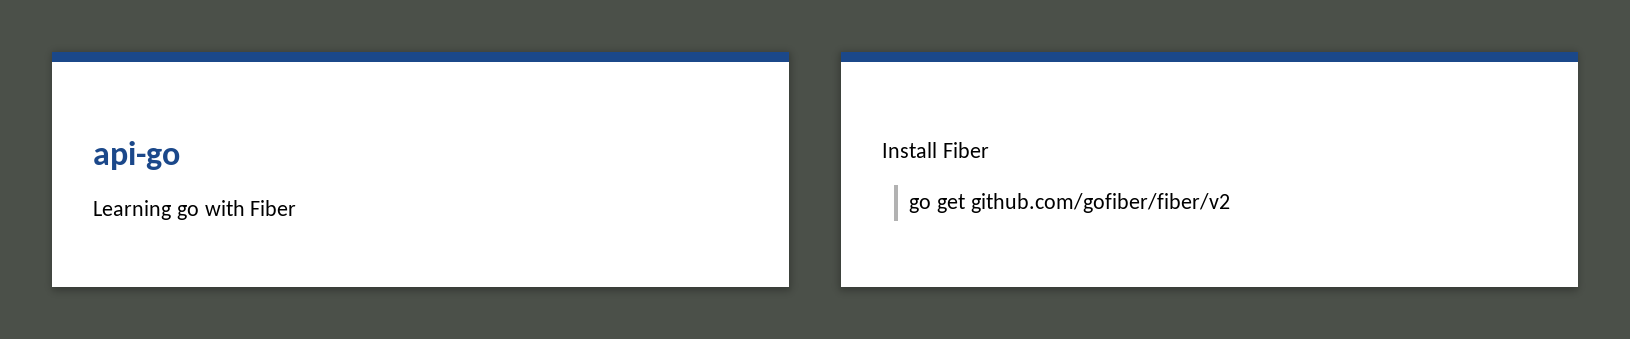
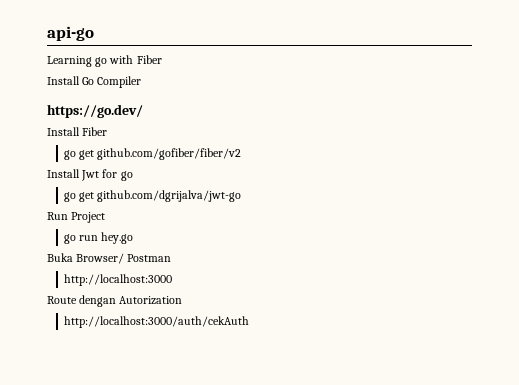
(297, 208) none -> [47,76,142,88] [47,104,143,118] // Install Go Compiler // https://go.dev/
(1231, 203) none -> [47,169,133,181] [64,190,242,202] [47,212,106,223] [64,232,134,244] [47,253,172,264] [64,274,173,286] [47,295,183,307] [64,316,250,328] // Install Jwt for go // go get github.com/dgrijalva/jwt-go // Run Project // go run hey.go // Buka Browser/ Postman // http://localhost:3000 // Route dengan Autorization // http://localhost:3000/auth/cekAuth

